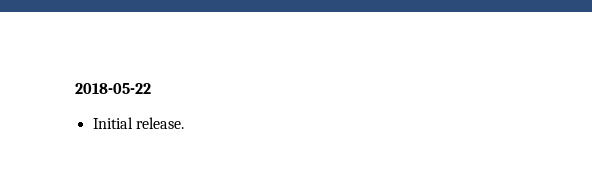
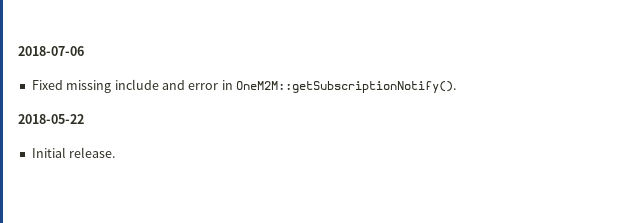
(75, 88) none -> [18,46,84,56] [31,79,456,93] 2018-07-06 // Fixed missing include and error in OneM2M::getSubscriptionNotify(). //

